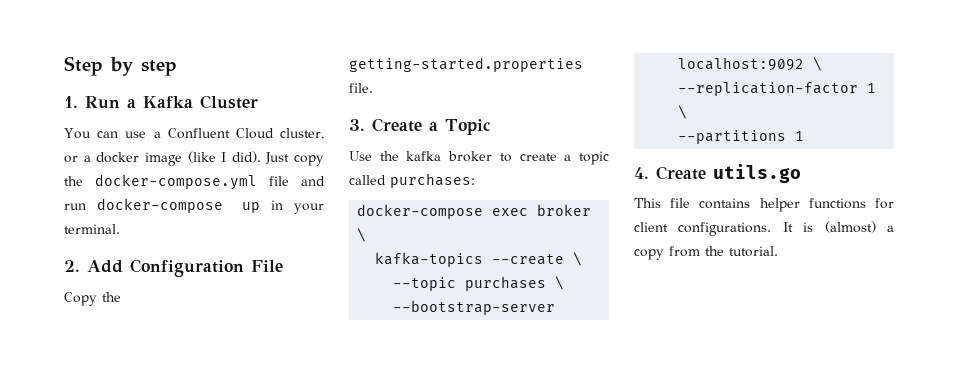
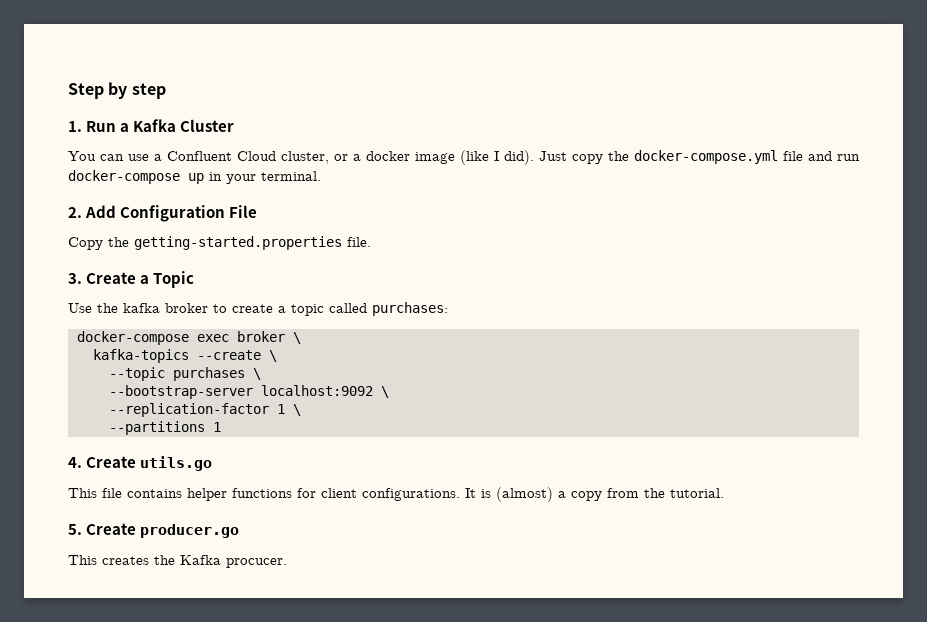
(778, 251) none -> [68,523,240,538] [68,555,287,568] // 5. Create producer.go // This creates the Kafka procucer.

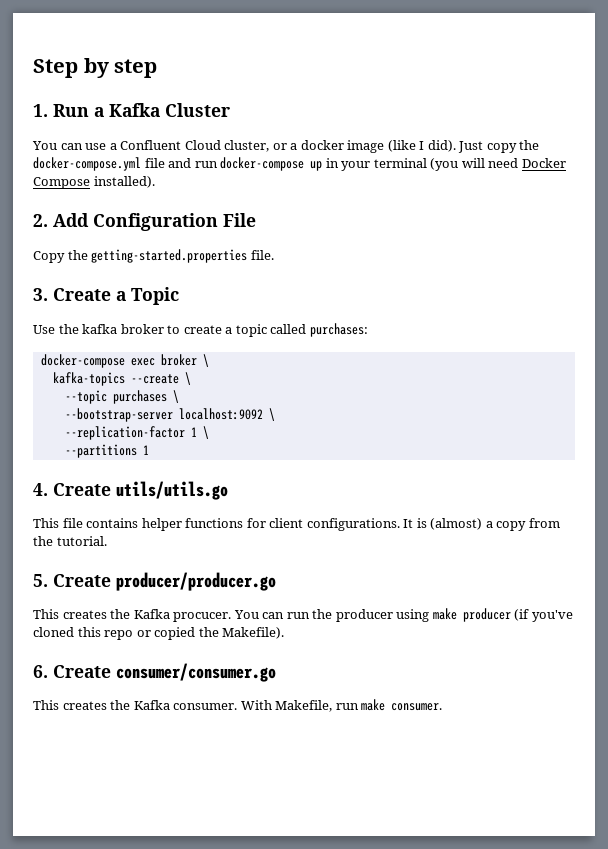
[261,171,321,181] terminal. -> [373,158,566,171] [33,176,155,189] terminal (you will need Docker Compose installed).
[140,456,213,471] utils.go -> [116,481,228,500] utils/utils.go
[140,524,240,538] producer.go -> [116,572,276,591] producer/producer.go
(287, 563) none -> [233,608,573,622] [33,627,285,640] [33,663,276,682] [33,699,443,712] You can run the producer using make producer (if you've cloned this repo or copied the Makefile). // 6. Create consumer/consumer.go // This creates the Kafka consumer. With Makefile, run make consumer.

